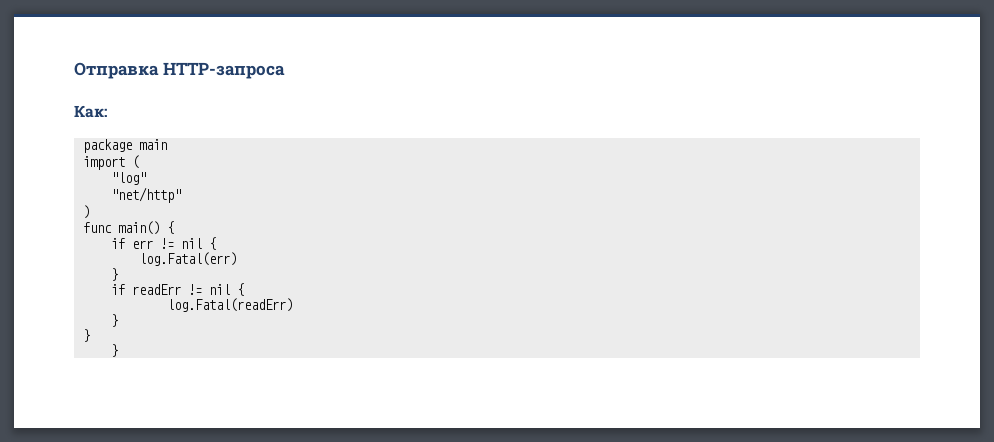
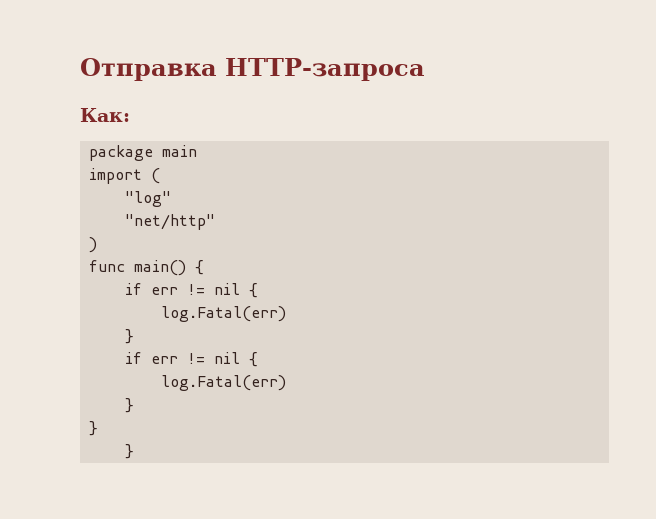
[131,283,244,296] [166,298,293,312] readErr != nil { // log.Fatal(readErr) -> [151,352,258,367] [161,375,286,391] err != nil { // log.Fatal(err)

